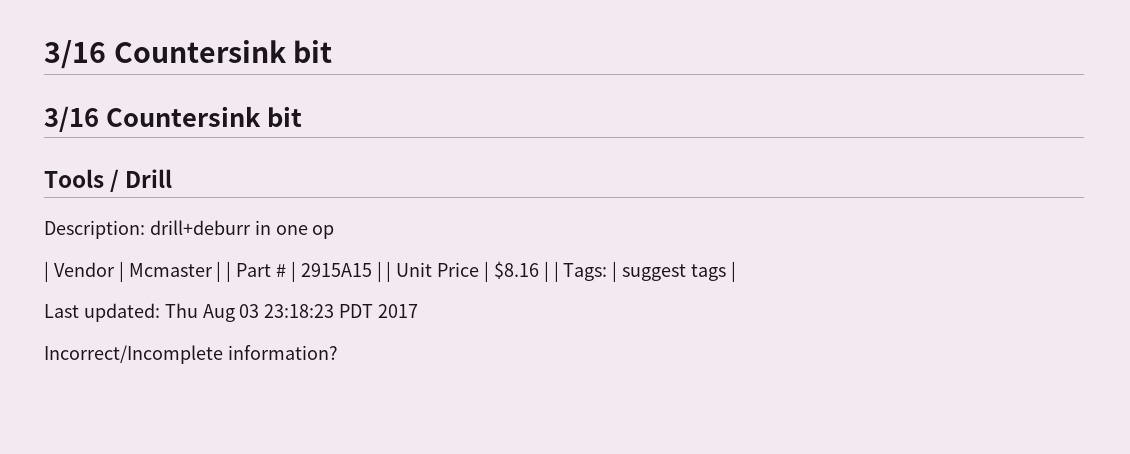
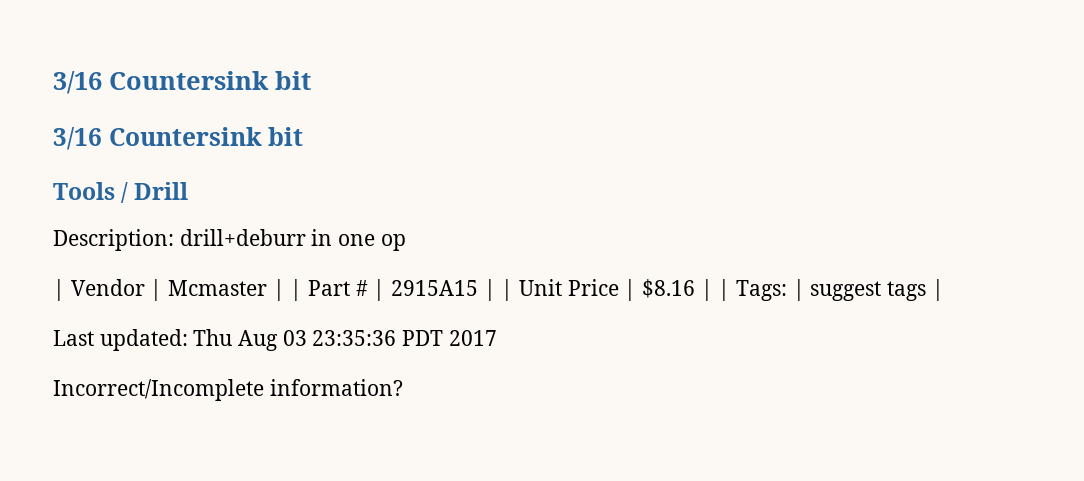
[264,304,335,318] 23:18:23 -> [312,330,397,346] 23:35:36

